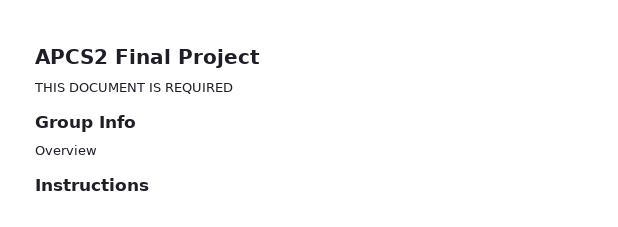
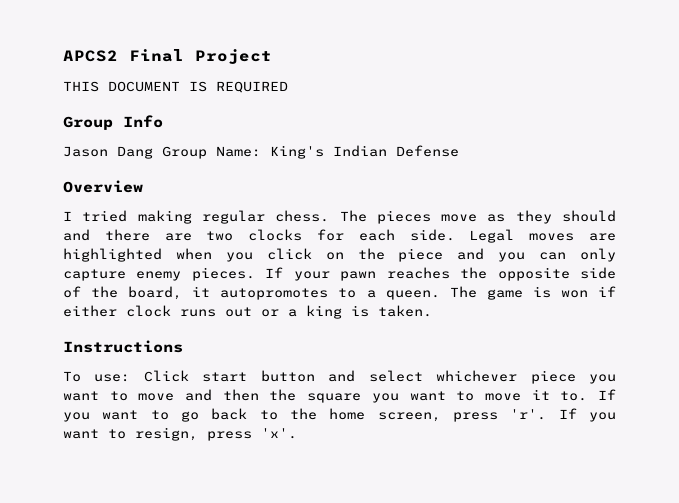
[35,145,97,155] [35,178,149,191] Overview // Instructions -> [63,145,459,159] [63,180,143,193] [63,210,617,224] [63,229,616,243] [63,248,616,262] [63,267,617,281] [63,286,616,300] [63,305,432,319] [63,340,183,353] [63,370,617,384] [63,389,616,403] [63,408,616,422] [63,427,297,441] Jason Dang Group Name: King's Indian Defense // Overview // I tried making regular chess. The pieces move as they should and there are two clocks for each side. Legal moves are highlighted when you click on the piece and you can only capture enemy pieces. If your pawn reaches the opposite side of the board, it autopromotes to a queen. The game is won if either clock runs out or a king is taken. // Instructions // To use: Click start button and select whichever piece you want to move and then the square you want to move it to. If you want to go back to the home screen, press 'r'. If you want to resign, press 'x'.

